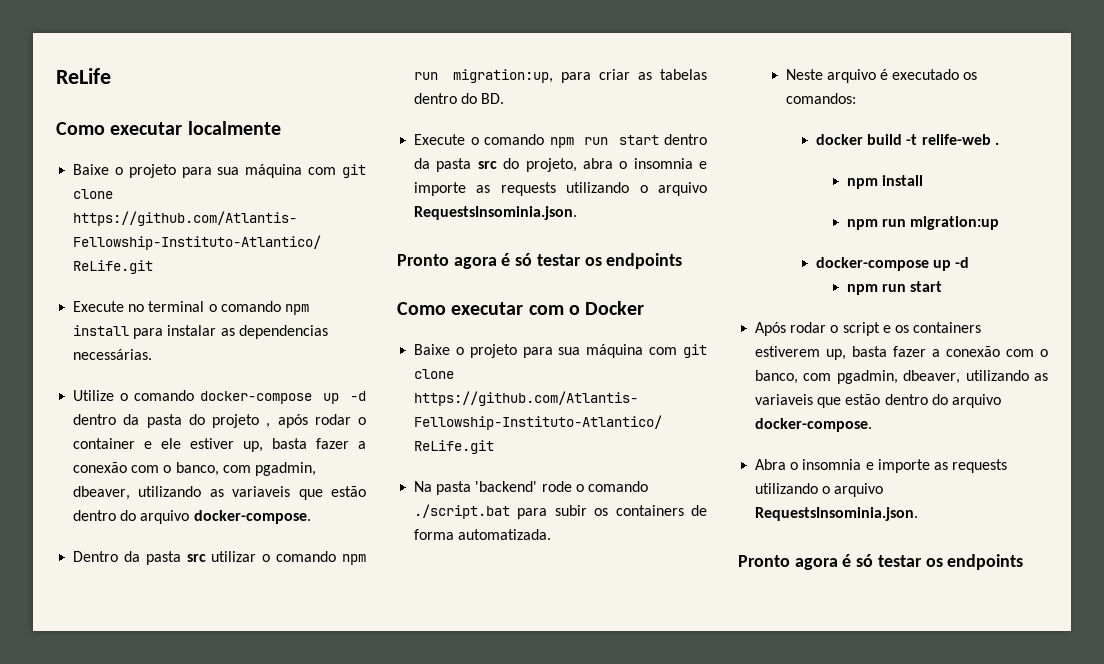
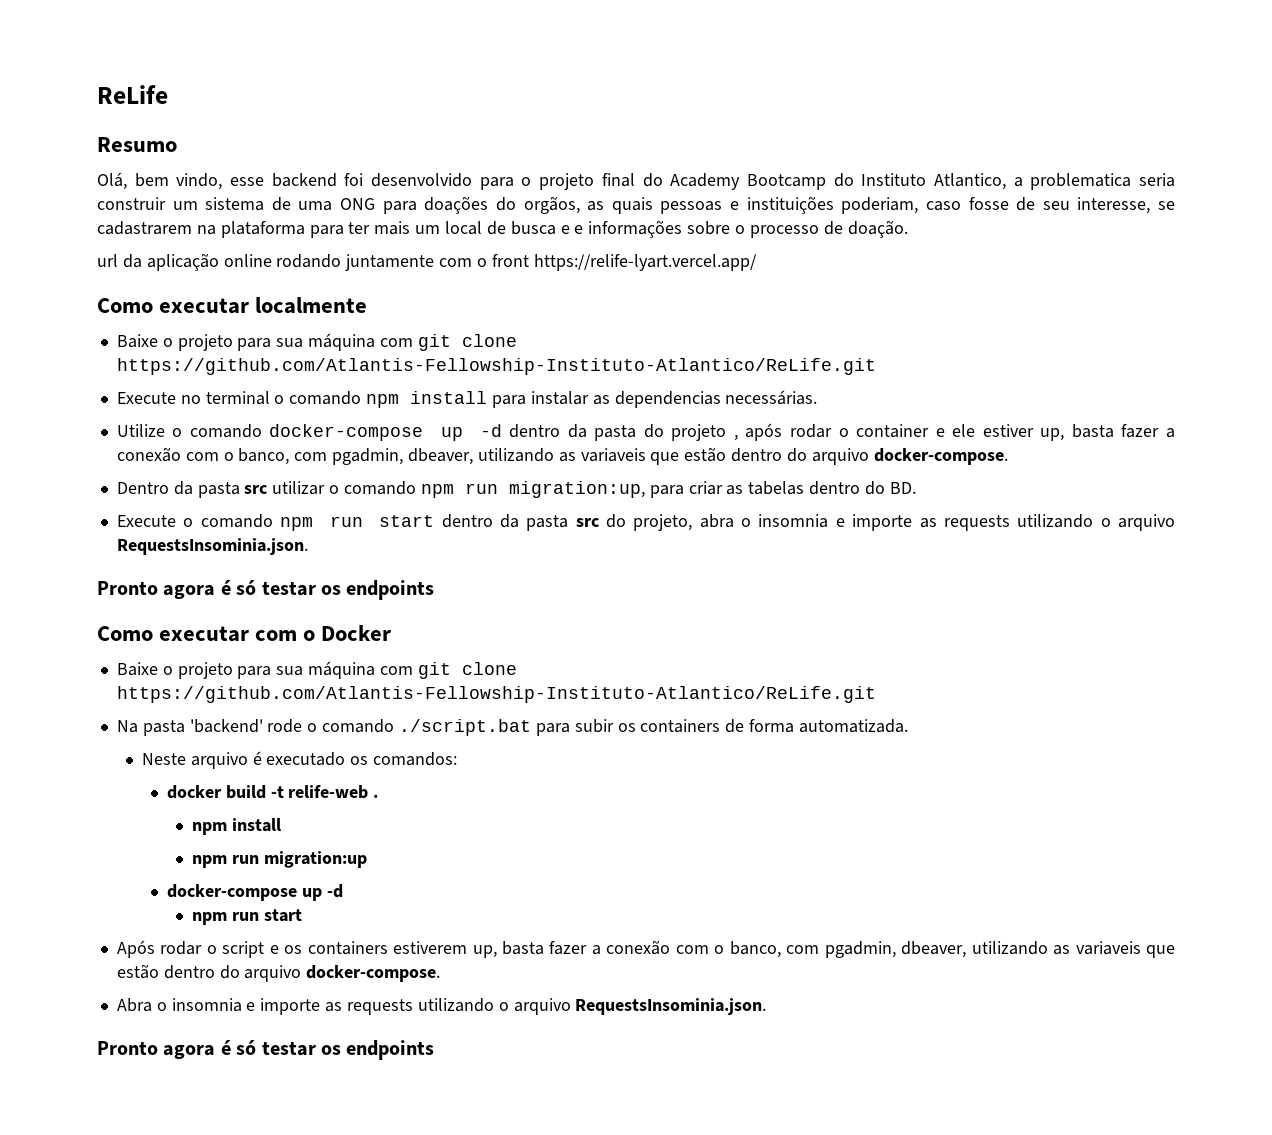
(111, 76) none -> [97,137,177,152] [97,172,1176,190] [97,196,1175,214] [97,220,908,238] [97,253,757,271] // Resumo // Olá, bem vindo, esse backend foi desenvolvido para o projeto final do Academy Bootcamp do Instituto Atlantico, a problematica seria construir um sistema de uma ONG para doações do orgãos, as quais pessoas e instituições poderiam, caso fosse de seu interesse, se cadastrarem na plataforma para ter mais um local de busca e e informações sobre o processo de doação. // url da aplicação online rodando juntamente com o front https://relife-lyart.vercel.app/

